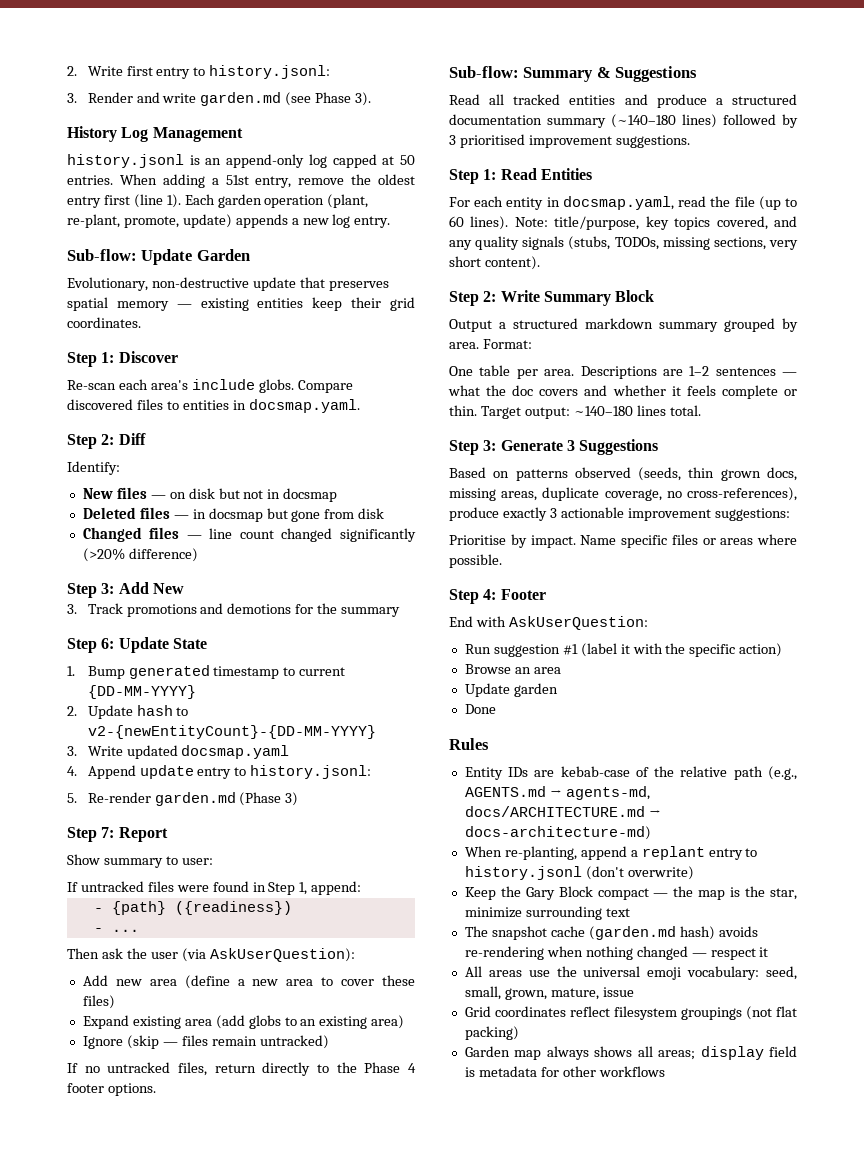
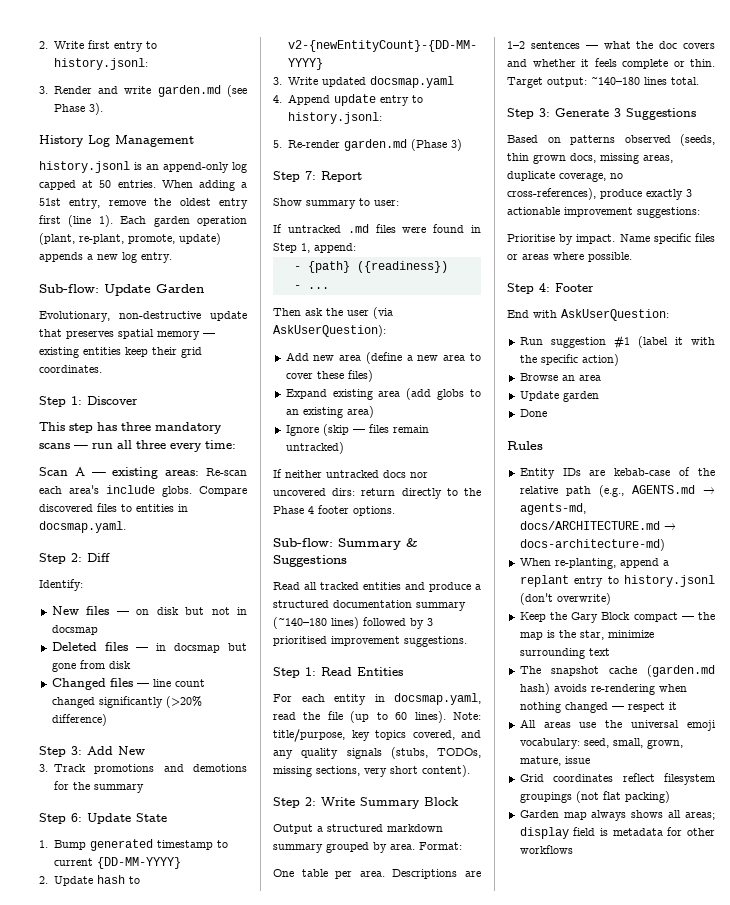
(178, 357) none -> [39,422,222,434] [39,440,236,452] [39,467,200,479] This step has three mandatory scans — run all three every time: // Scan A — existing areas:
(144, 886) none -> [347,224,369,233] .md
[84,1062,207,1076] no untracked files, -> [285,470,428,478] [273,488,356,496] neither untracked docs nor uncovered dirs:

